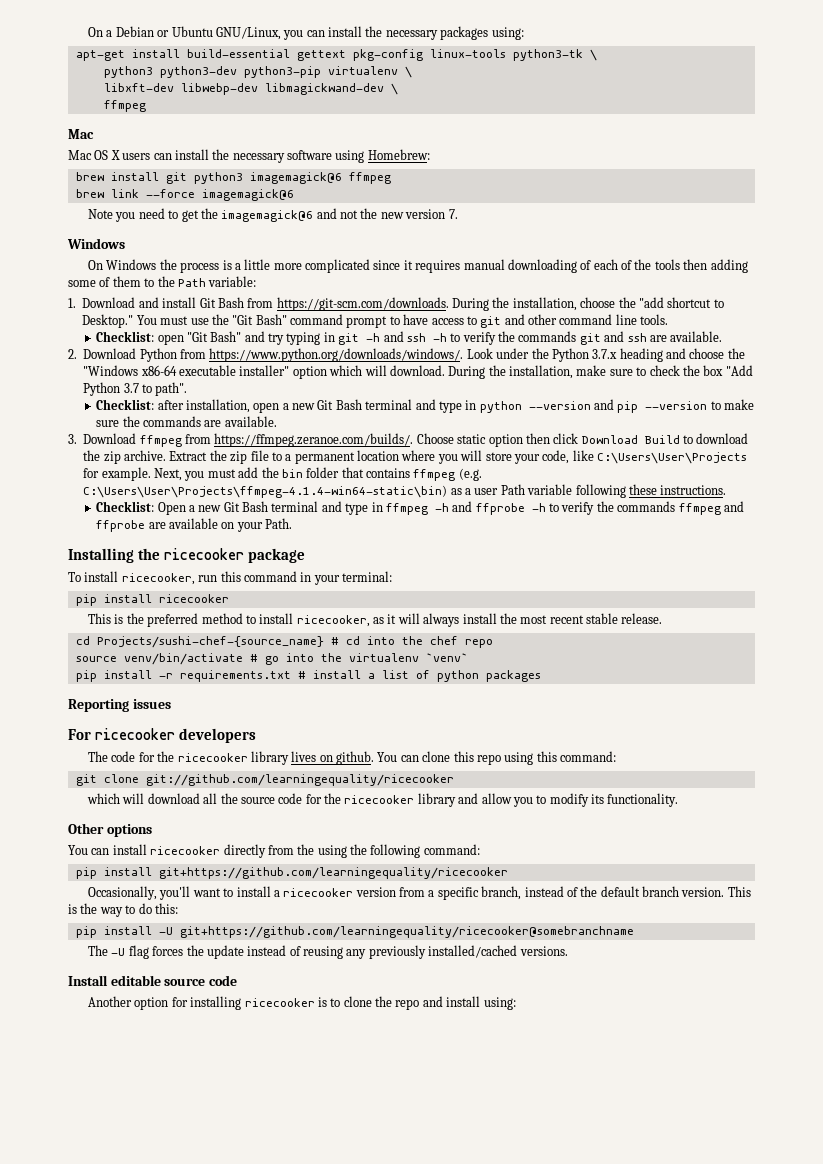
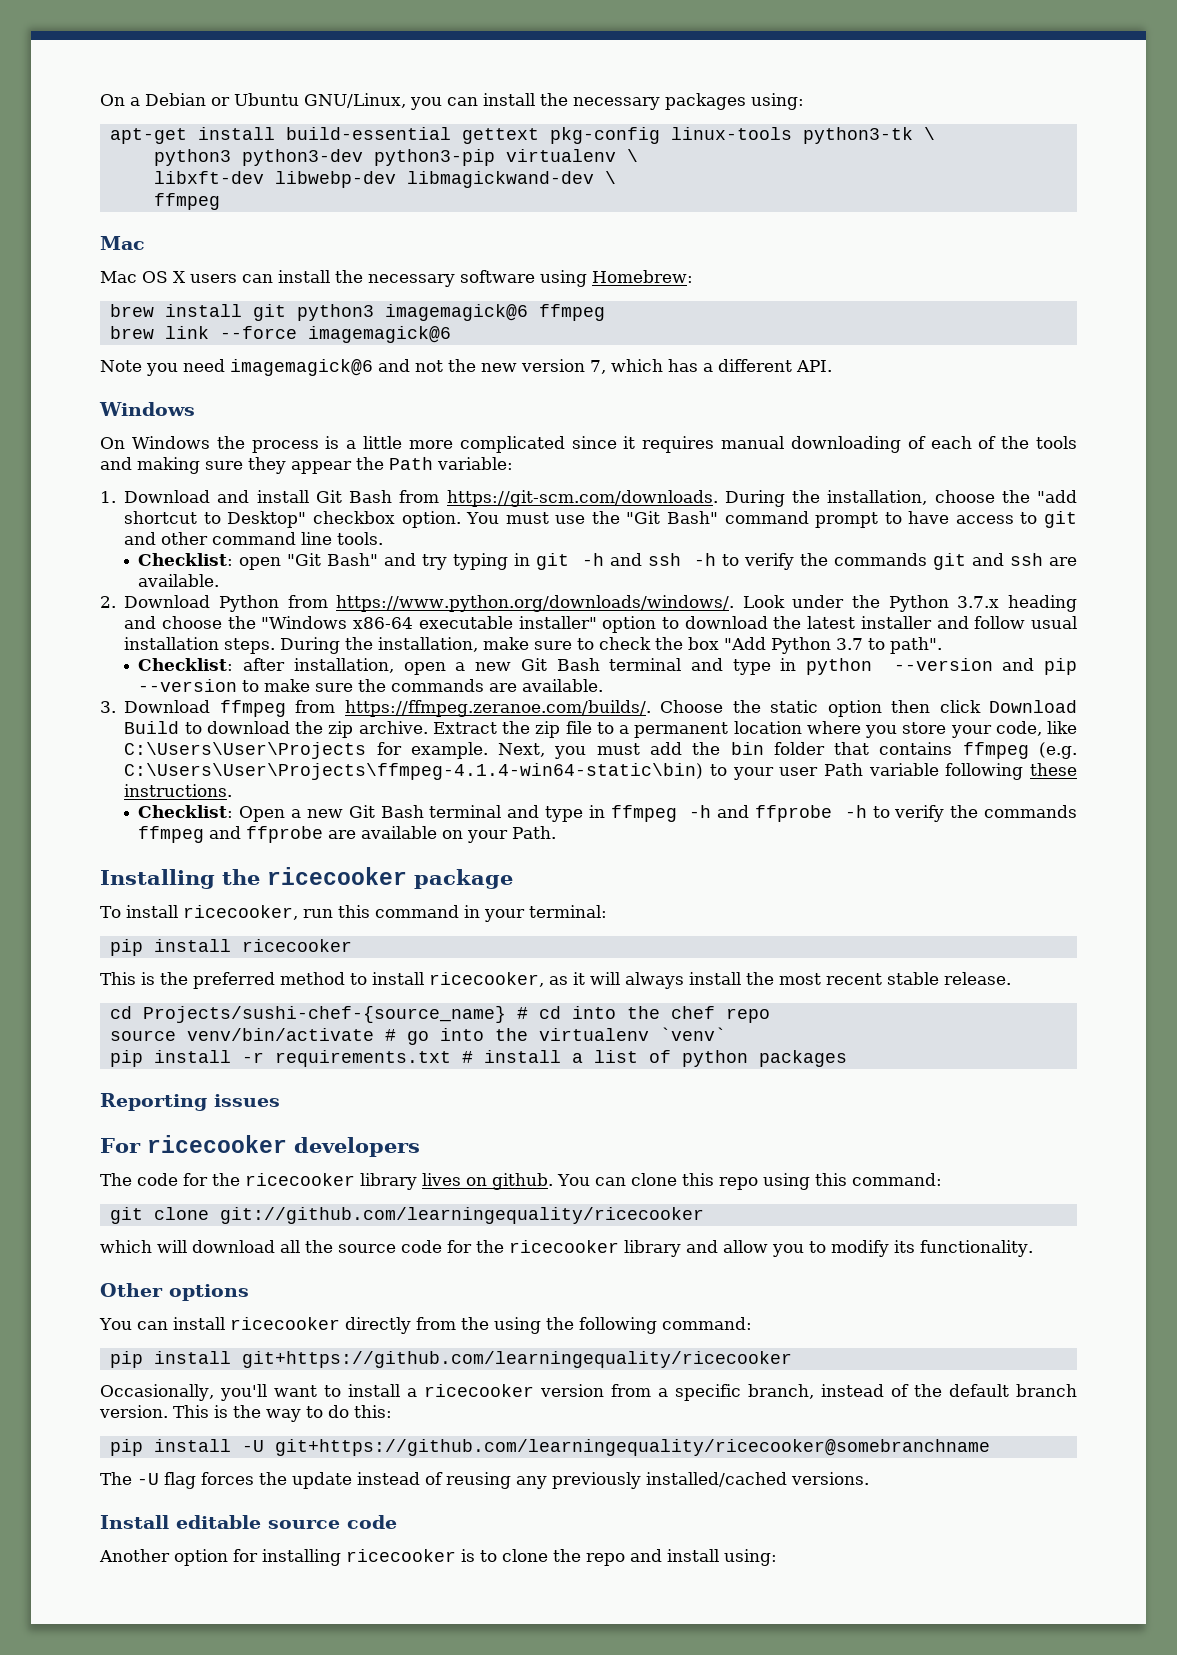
[168,208,218,222] to get the -> (225, 365) none
[448,209,458,219] 7. -> [590,359,832,374] 7, which has a different API.
[683,259,748,273] [68,276,155,287] then adding some of them to -> [100,457,352,474] and making sure they appear
[82,314,134,328] Desktop." -> [227,511,461,528] Desktop" checkbox option.
[329,365,445,376] which will download. -> [661,616,1078,629] [124,637,276,654] to download the latest installer and follow usual installation steps.
(454, 438) none -> [732,700,761,713] the
[460,450,483,461] will -> (897, 731) none
[450,488,471,495] as a -> [709,764,774,780] to your

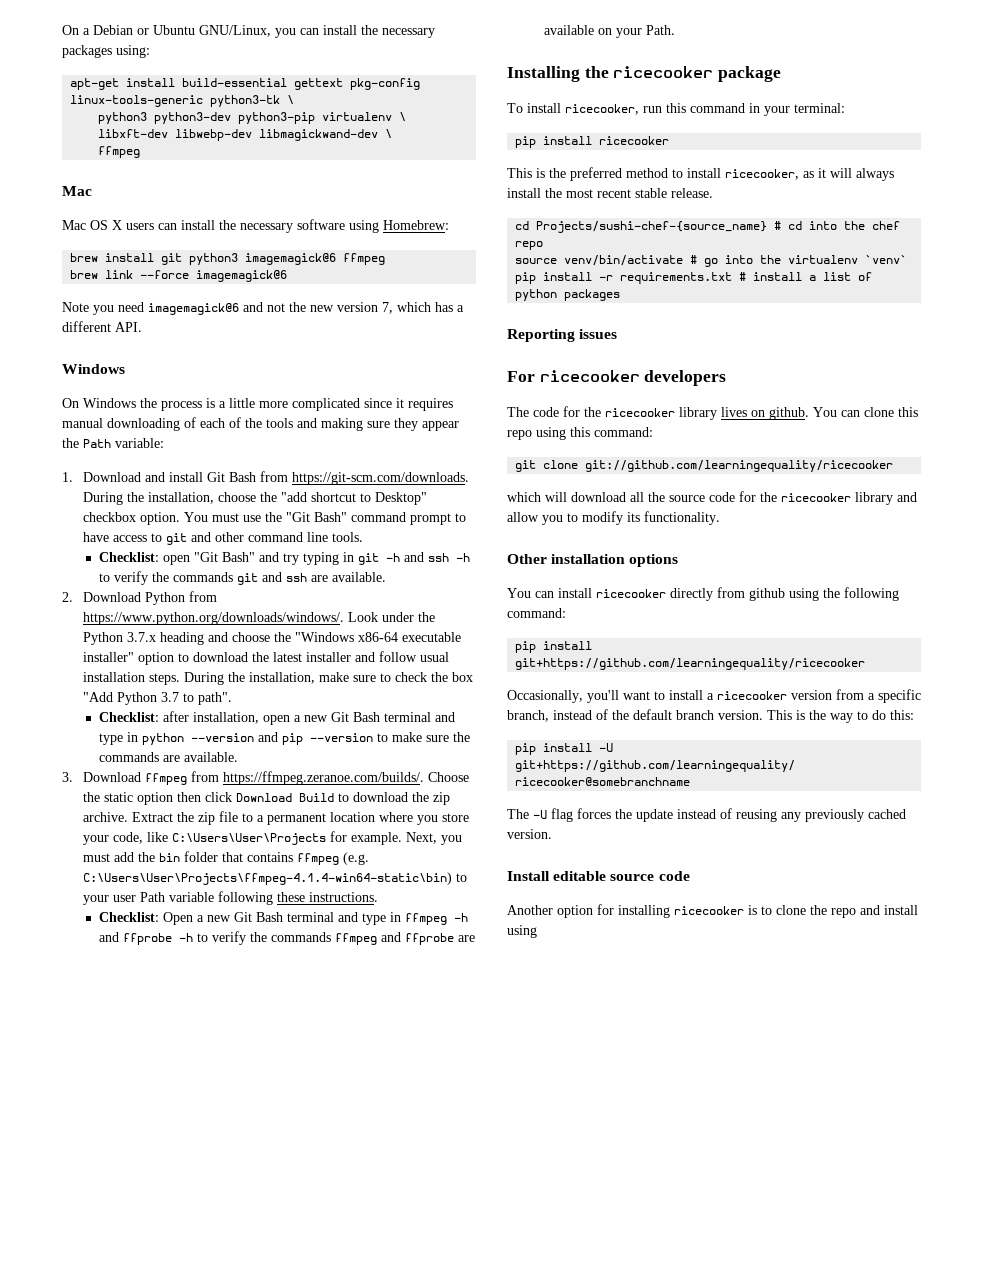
[670,127,792,140] linux-tools -> [70,95,204,107] linux-tools-generic
(163, 1290) none -> [551,554,626,564] installation
[460,1317,489,1330] the -> [749,588,785,601] github
[646,1472,869,1487] installed/cached versions. -> [868,809,906,819] [507,829,552,839] cached version.
[724,1549,777,1566] using: -> [507,925,537,938] using

